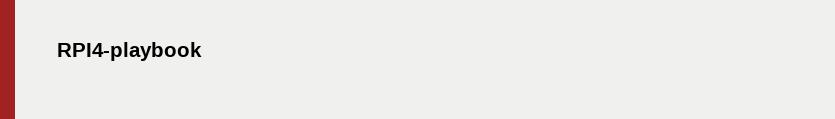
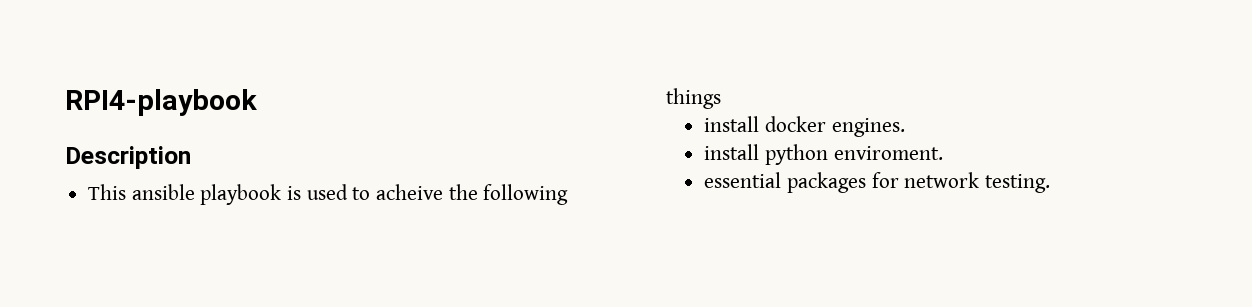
(202, 51) none -> [65,146,191,169] [88,184,569,205] [666,88,722,109] [704,116,905,137] [704,144,943,165] [704,172,1050,193] // Description // This ansible playbook is used to acheive the following things // install docker engines. // install python enviroment. // essential packages for network testing.

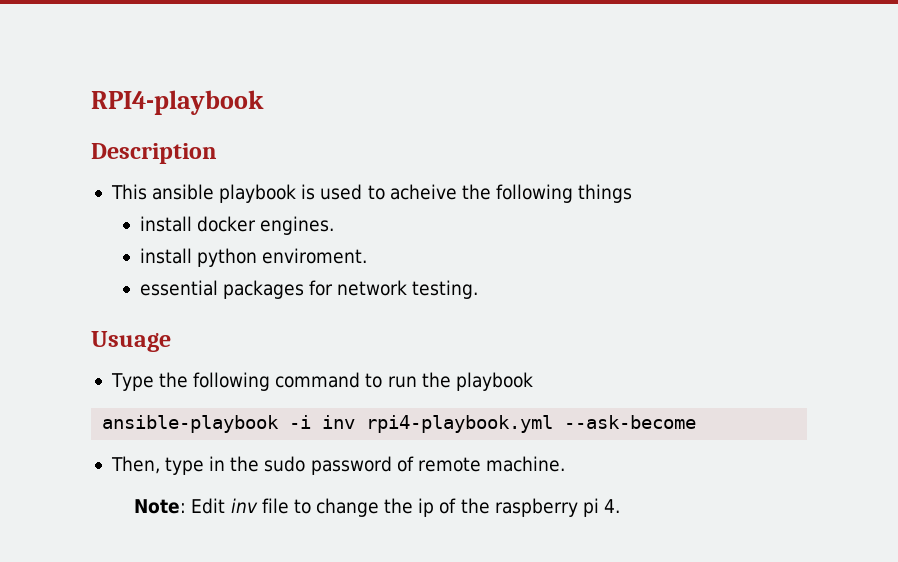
(1050, 183) none -> [91,331,171,352] [110,372,533,391] [102,415,697,433] [110,456,565,475] [134,498,620,517] // Usuage // Type the following command to run the playbook // ansible-playbook -i inv rpi4-playbook.yml --ask-become // Then, type in the sudo password of remote machine. // Note: Edit inv file to change the ip of the raspberry pi 4.

